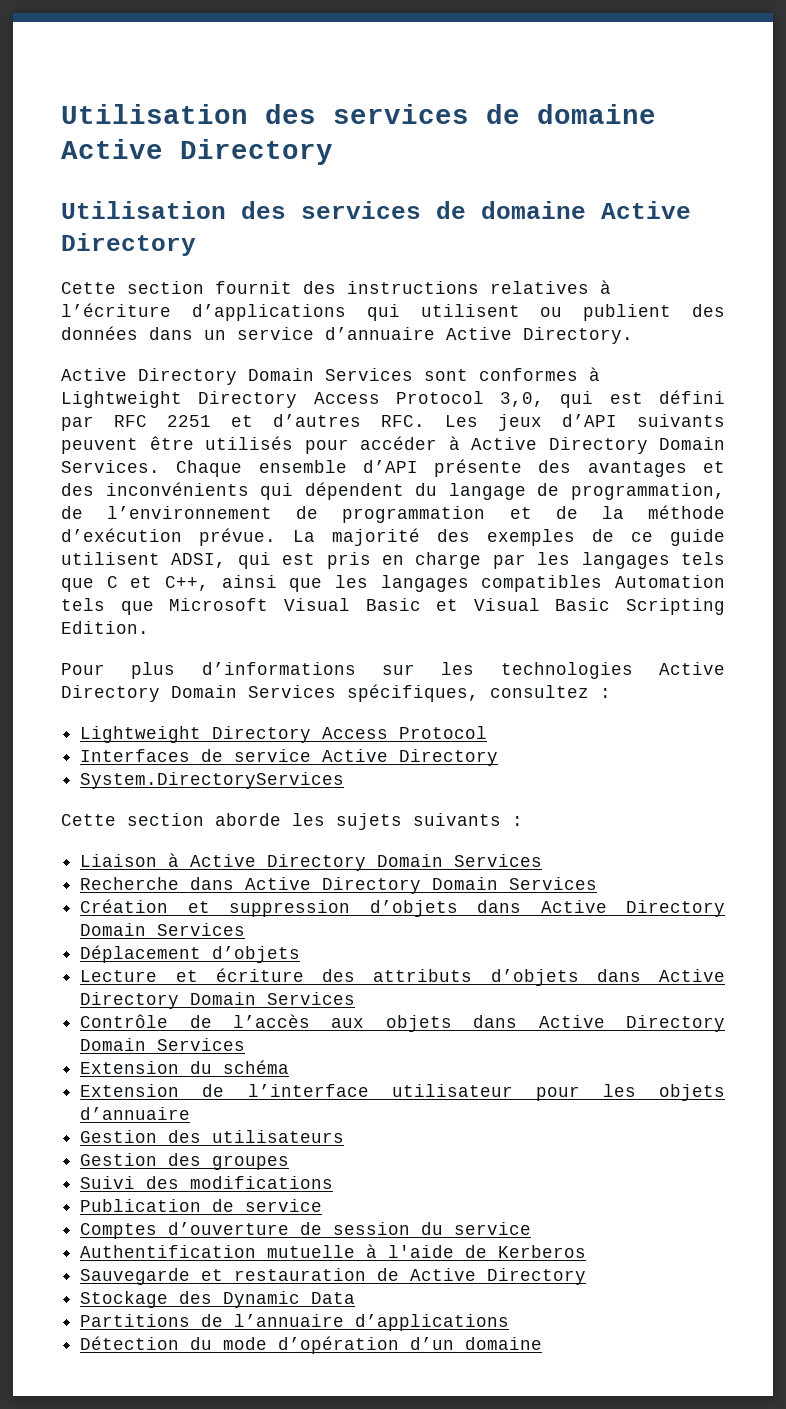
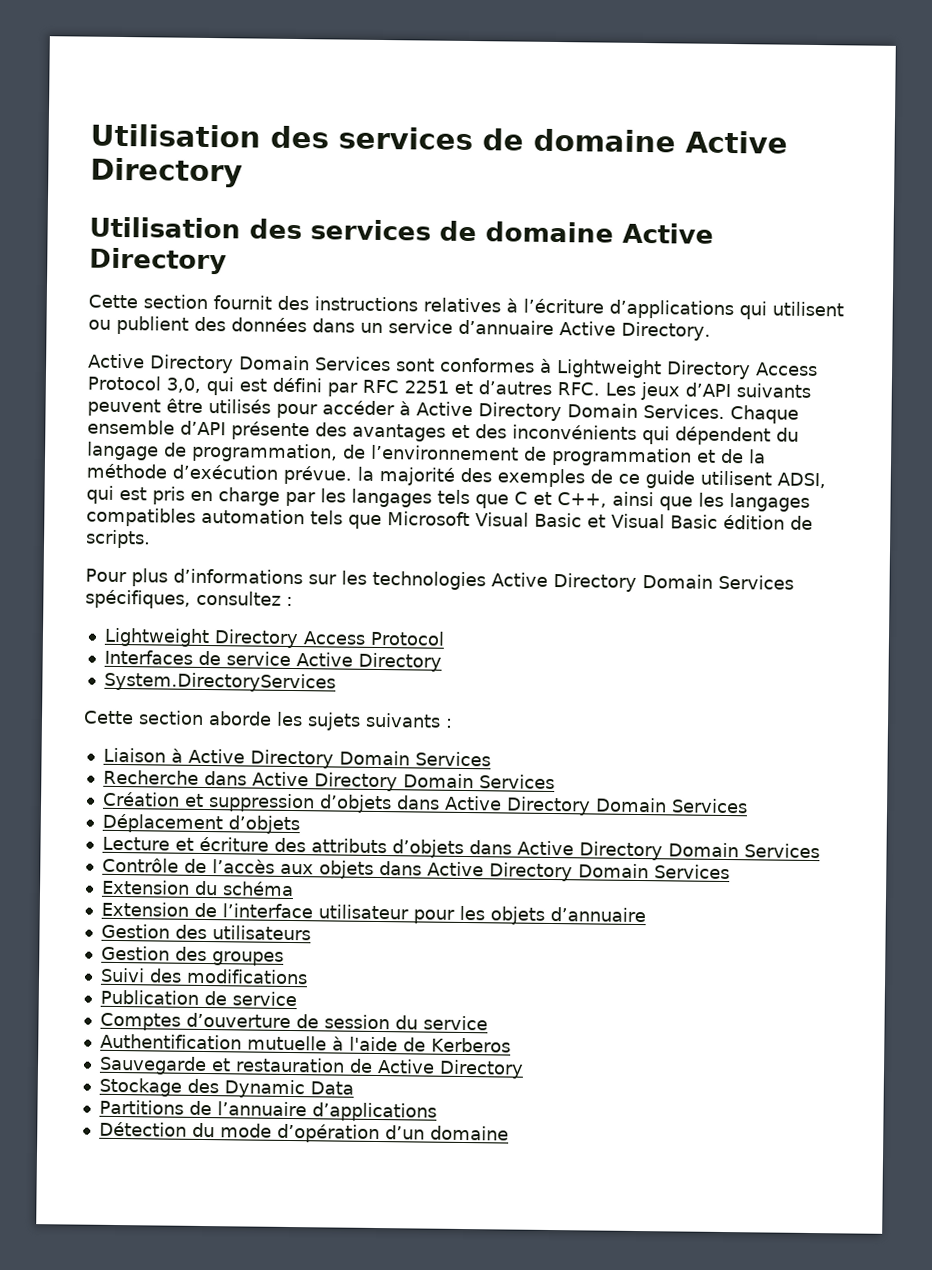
[293,530,315,542] La -> [357,466,374,481] la
[615,575,725,588] Automation -> [201,508,305,525] automation
[626,598,725,615] [61,621,149,634] Scripting Edition. -> [723,514,813,530] [85,529,151,549] édition de scripts.

